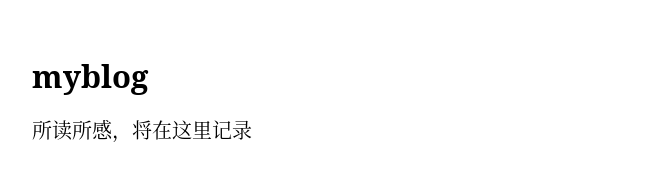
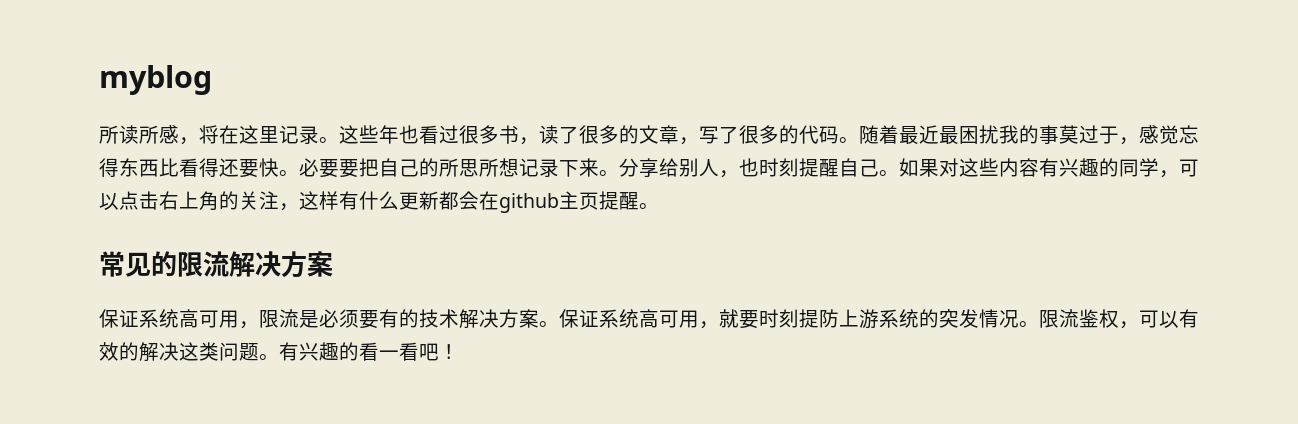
(252, 130) none -> [319,125,1199,145] [99,158,1199,178] [99,191,659,213] [99,251,333,278] [99,309,1199,329] [99,342,459,362] 。这些年也看过很多书，读了很多的文章，写了很多的代码。随着最近最困扰我的事莫过于，感觉忘得东西比看得还要快。必要要把自己的所思所想记录下来。分享给别人，也时刻提醒自己。如果对这些内容有兴趣的同学，可以点击右上角的关注，这样有什么更新都会在github主页提醒。 // 常见的限流解决方案 // 保证系统高可用，限流是必须要有的技术解决方案。保证系统高可用，就要时刻提防上游系统的突发情况。限流鉴权，可以有效的解决这类问题。有兴趣的看一看吧！

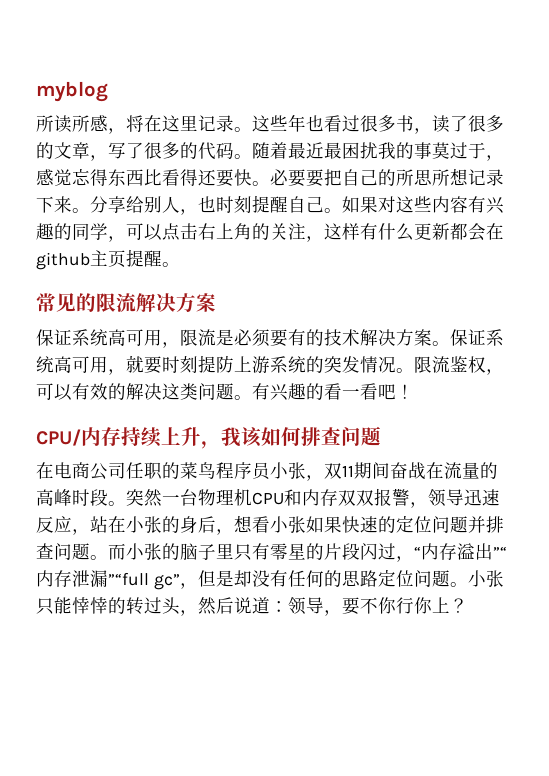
(459, 351) none -> [36,426,381,449] [36,462,498,481] [36,488,500,508] [36,515,504,535] [36,543,507,562] [36,569,504,590] [36,597,468,616] // CPU/内存持续上升，我该如何排查问题 // 在电商公司任职的菜鸟程序员小张，双11期间奋战在流量的高峰时段。突然一台物理机CPU和内存双双报警，领导迅速反应，站在小张的身后，想看小张如果快速的定位问题并排查问题。而小张的脑子里只有零星的片段闪过，“内存溢出”“内存泄漏”“full gc”，但是却没有任何的思路定位问题。小张只能悻悻的转过头，然后说道：领导，要不你行你上？

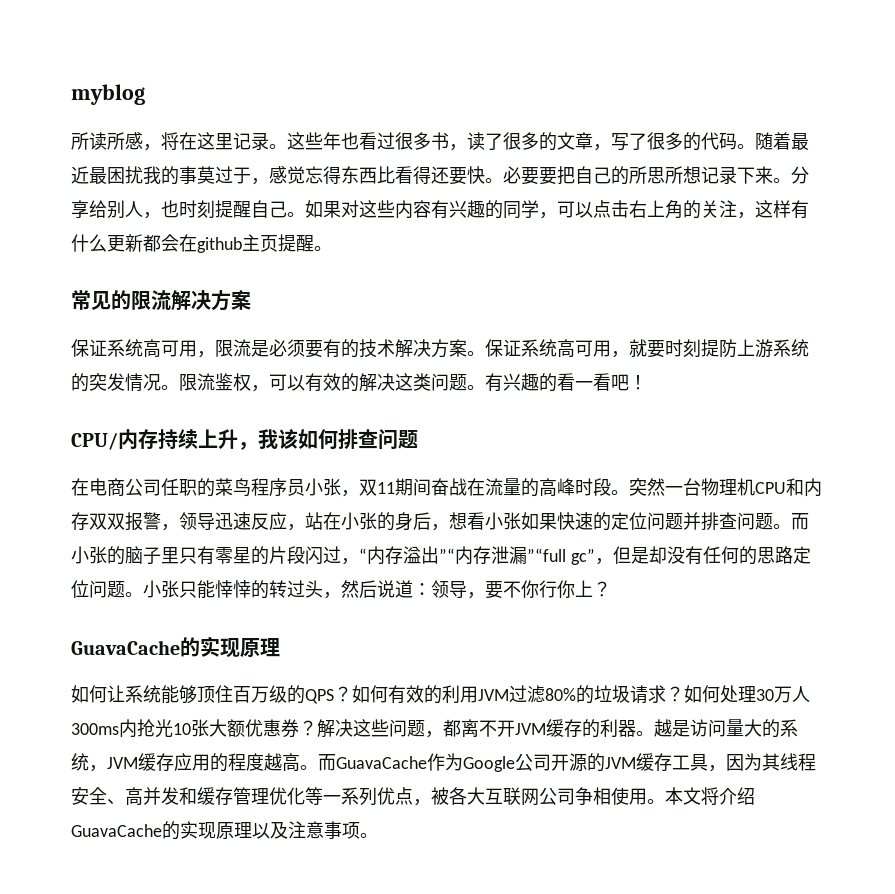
(468, 605) none -> [71,636,280,658] [71,685,810,704] [71,719,798,738] [71,753,816,772] [71,787,755,806] [71,821,378,840] // GuavaCache的实现原理 // 如何让系统能够顶住百万级的QPS？如何有效的利用JVM过滤80%的垃圾请求？如何处理30万人300ms内抢光10张大额优惠券？解决这些问题，都离不开JVM缓存的利器。越是访问量大的系统，JVM缓存应用的程度越高。而GuavaCache作为Google公司开源的JVM缓存工具，因为其线程安全、高并发和缓存管理优化等一系列优点，被各大互联网公司争相使用。本文将介绍GuavaCache的实现原理以及注意事项。

